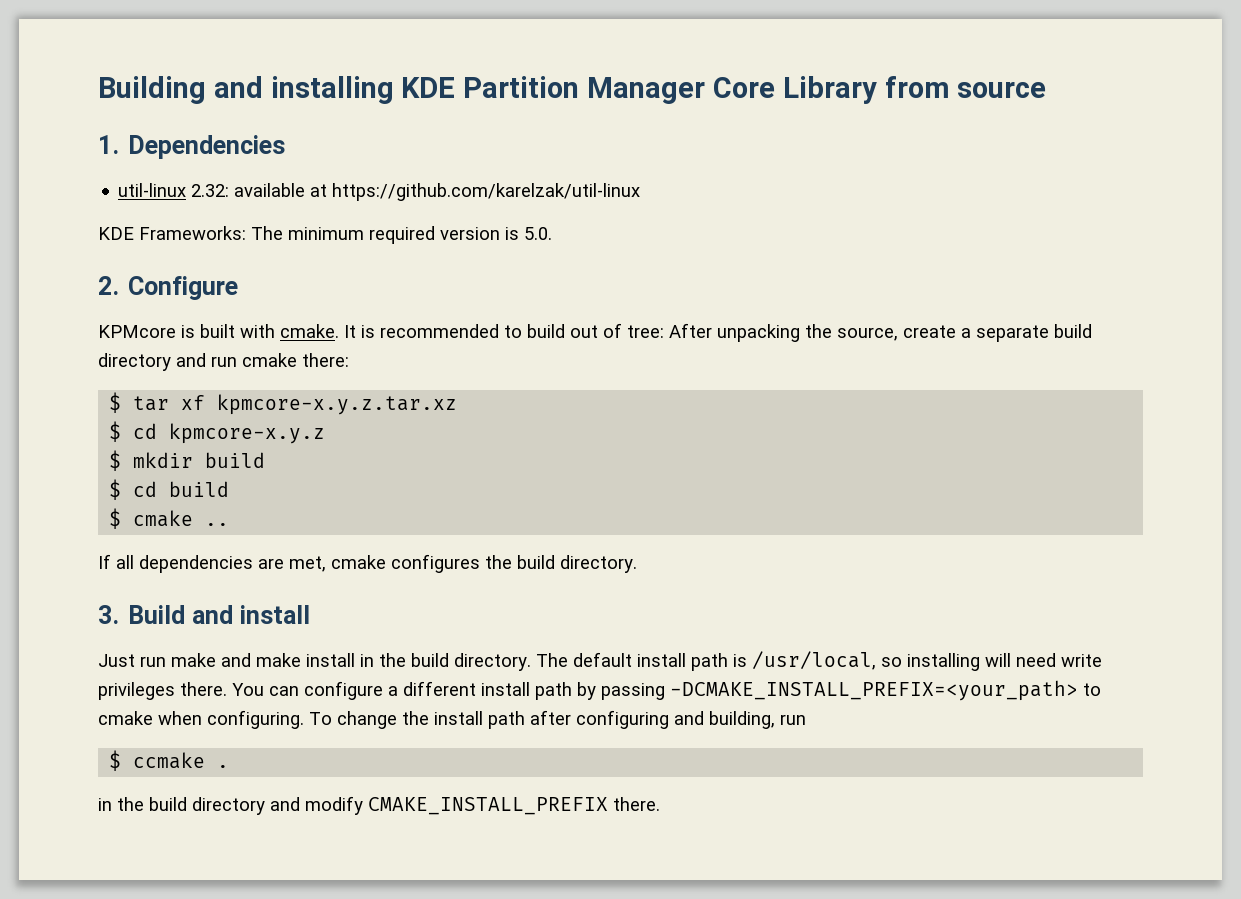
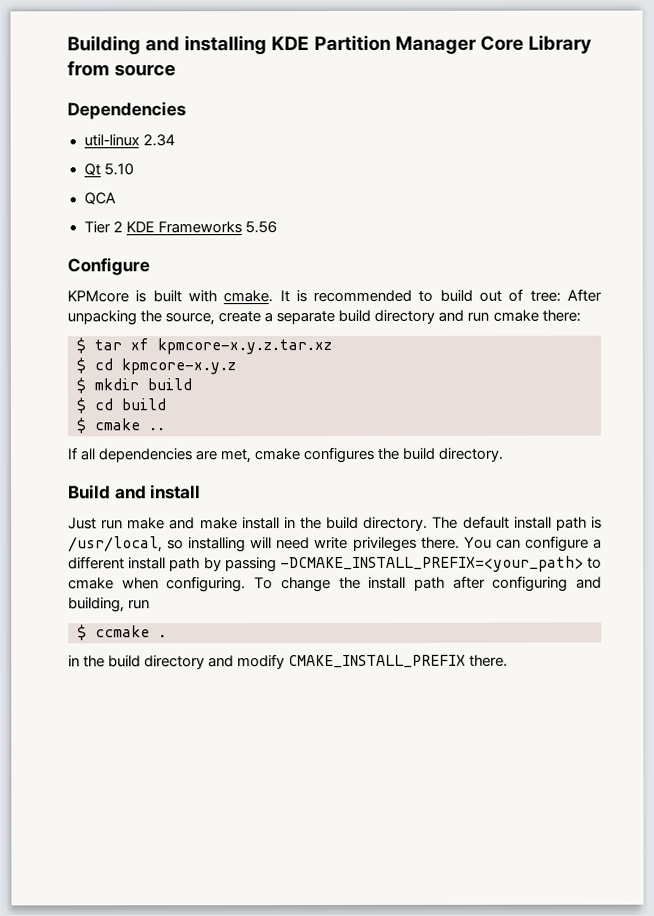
[98,135,119,154] 1. -> (177, 70) none
[191,183,641,201] [98,226,552,244] [98,276,119,295] 2.32: available at https://github.com/karelzak/util-linux // KDE Frameworks: The minimum required version is 5.0. // 2. -> [142,134,175,147] [83,163,134,176] [83,192,116,205] [83,221,277,234] 2.34 // Qt 5.10 // QCA // Tier 2 KDE Frameworks 5.56 //
[98,605,119,624] 3. -> (505, 454) none

